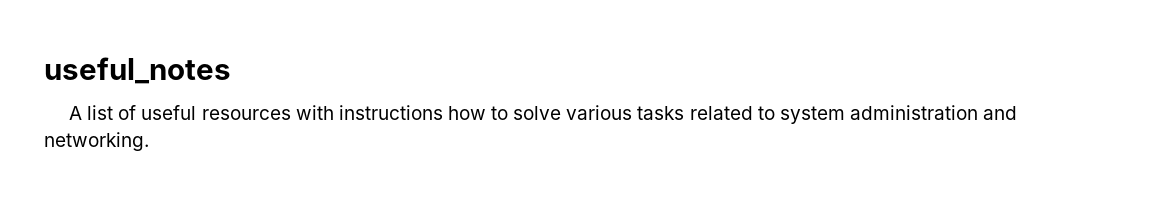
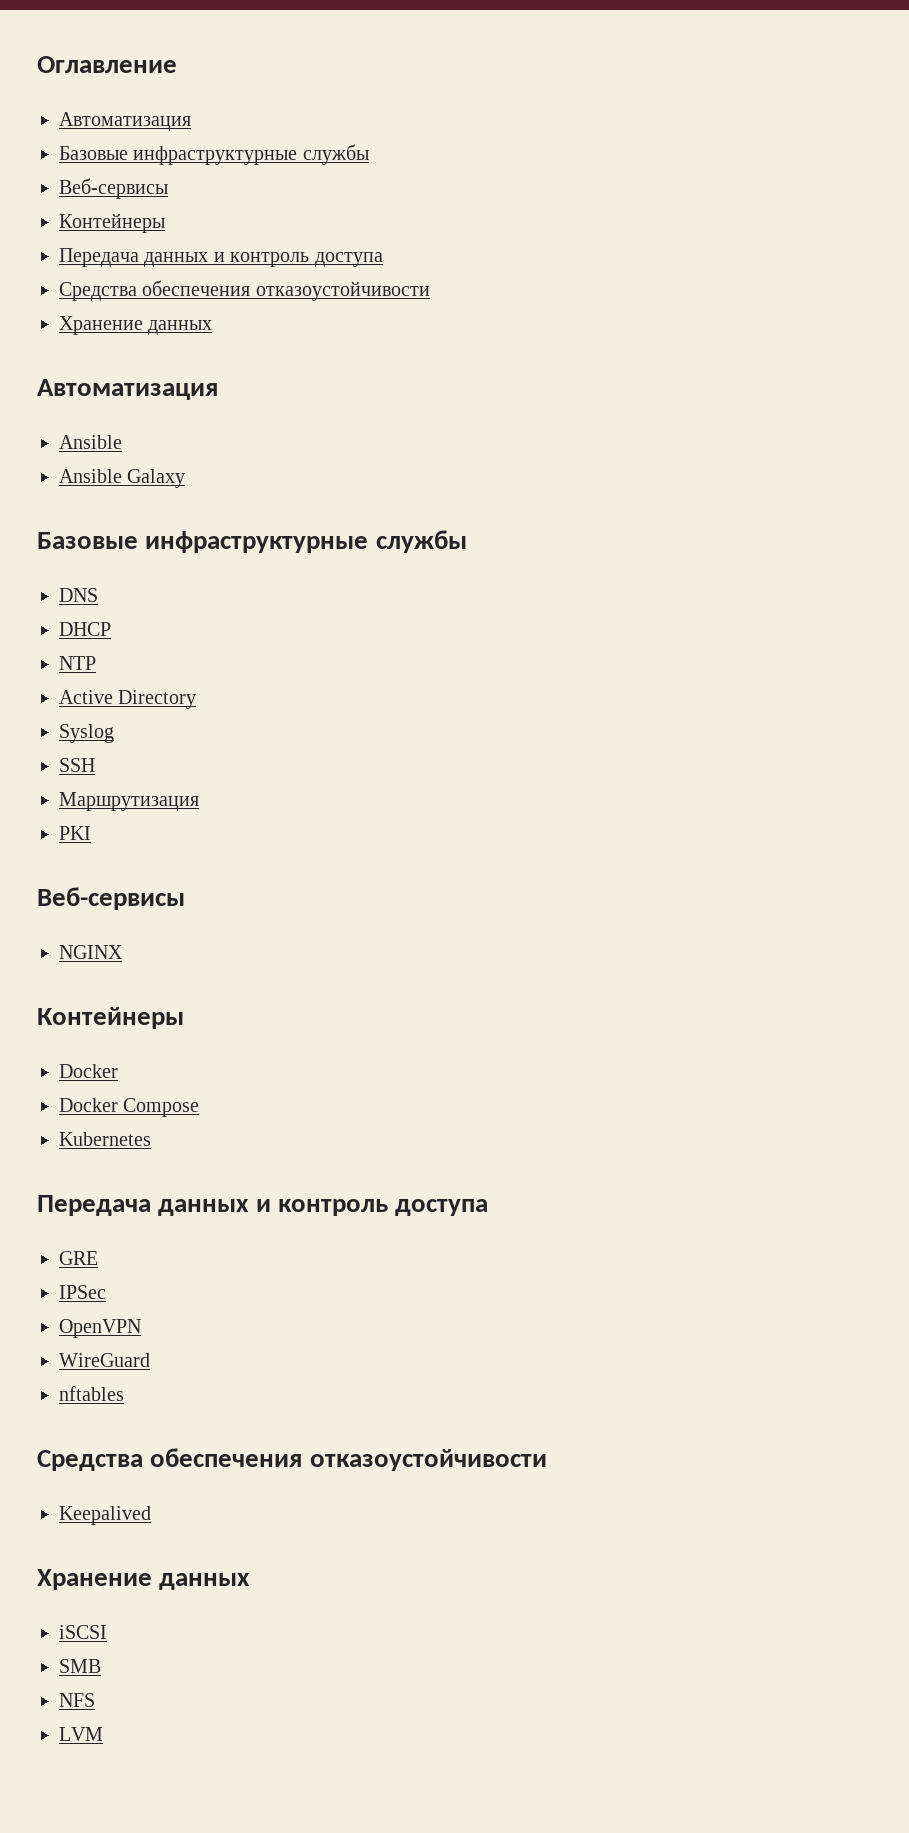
[44,57,231,84] [68,105,1018,124] [44,132,149,151] useful_notes // A list of useful resources with instructions how to solve various tasks related to system administration and networking. -> [37,56,177,73] [59,112,191,131] [59,144,369,165] [59,178,168,199] [59,213,165,233] [59,248,383,267] [59,280,430,301] [59,316,213,335] [37,379,218,400] [59,435,122,449] [59,469,186,488] [37,530,467,553] [59,588,98,602] [59,622,111,636] [59,656,96,670] [59,690,197,709] [59,724,114,743] [59,758,95,772] [59,792,199,811] [59,826,91,840] [37,887,185,910] [59,945,123,959] [37,1007,184,1029] [59,1064,118,1078] [59,1098,200,1117] [59,1132,151,1146] [37,1195,489,1216] [59,1251,98,1265] [59,1285,106,1299] [59,1319,141,1338] [59,1353,150,1367] [59,1386,124,1401] [37,1448,547,1471] [59,1506,151,1525] [37,1569,251,1590] [59,1625,107,1639] [59,1659,101,1673] [59,1693,95,1707] [59,1727,103,1741] Оглавление // Автоматизация // Базовые инфраструктурные службы // Веб-сервисы // Контейнеры // Передача данных и контроль доступа // Средства обеспечения отказоустойчивости // Хранение данных // Автоматизация // Ansible // Ansible Galaxy // Базовые инфраструктурные службы // DNS // DHCP // NTP // Active Directory // Syslog // SSH // Маршрутизация // PKI // Веб-сервисы // NGINX // Контейнеры // Docker // Docker Compose // Kubernetes // Передача данных и контроль доступа // GRE // IPSec // OpenVPN // WireGuard // nftables // Средства обеспечения отказоустойчивости // Keepalived // Хранение данных // iSCSI // SMB // NFS // LVM

